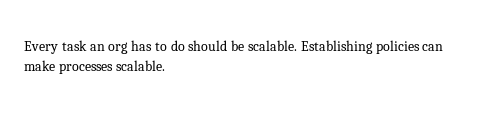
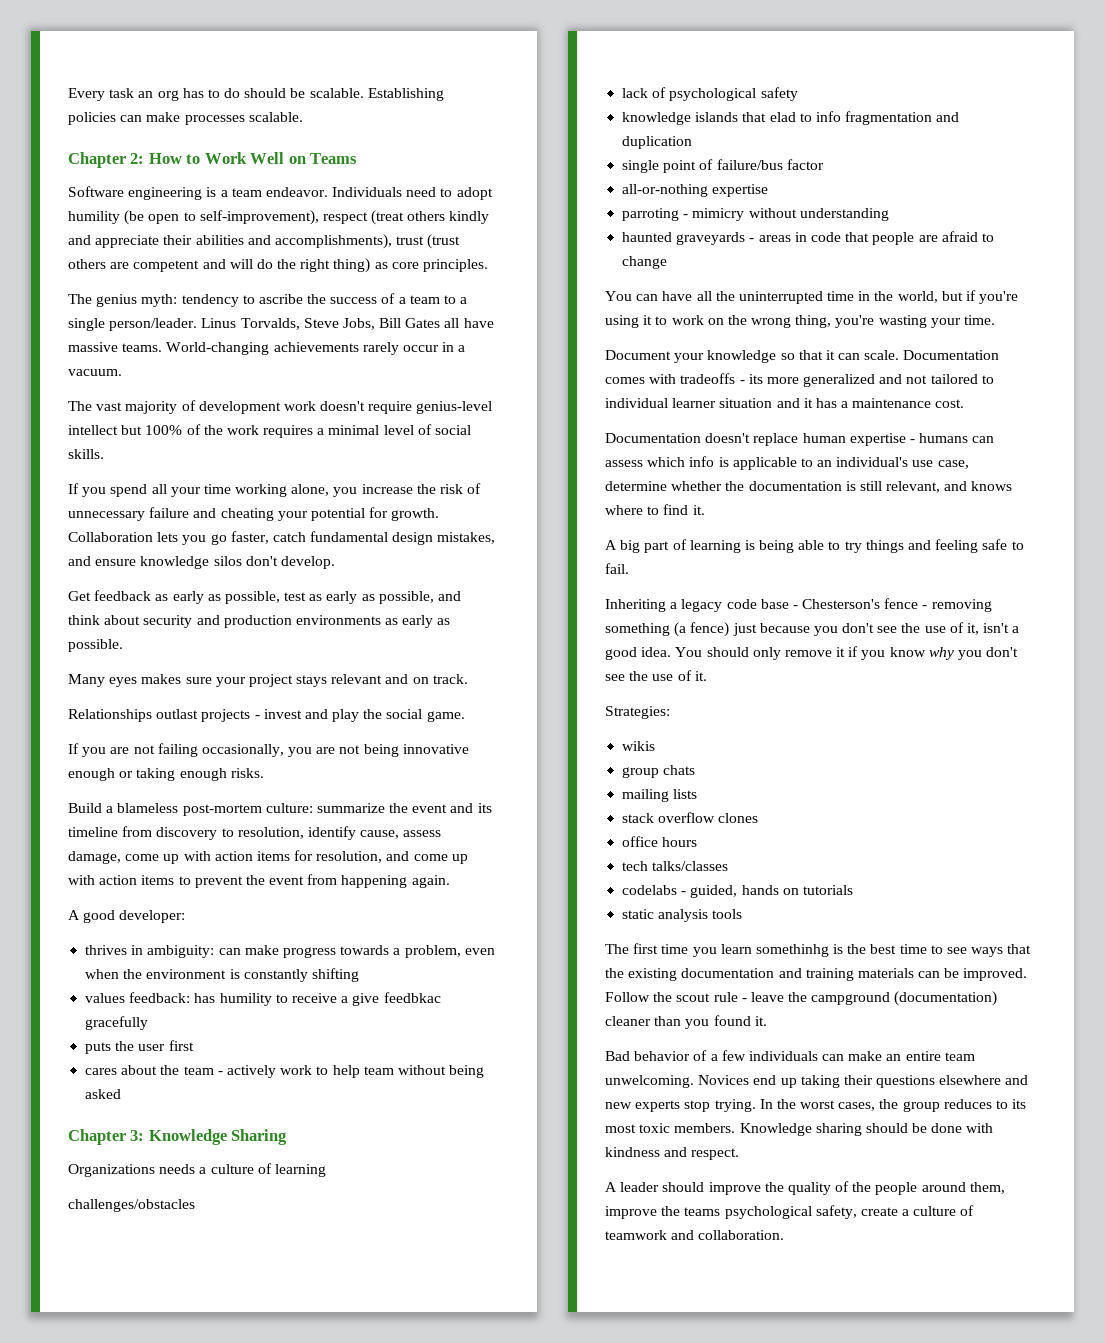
(165, 65) none -> [68,152,358,168] [68,186,493,200] [68,210,490,225] [68,234,461,249] [68,258,489,273] [68,293,468,307] [68,318,494,331] [68,342,466,355] [68,369,122,376] [68,400,493,414] [68,424,472,438] [68,449,104,459] [68,483,482,497] [68,507,440,521] [68,531,496,545] [68,556,335,569] [68,590,462,604] [68,615,451,628] [68,639,123,652] [68,674,468,687] [68,709,465,722] [68,743,469,757] [68,768,264,781] [68,803,492,816] [68,826,442,840] [68,850,468,864] [68,874,450,888] [68,910,186,923] [85,945,495,958] [85,968,359,982] [85,992,441,1006] [85,1016,149,1030] [85,1040,194,1054] [85,1065,485,1078] [85,1089,122,1099] [68,1129,288,1145] [68,1163,326,1177] [68,1199,195,1212] [622,87,798,101] [622,111,960,125] [622,136,693,149] [622,159,824,173] [622,184,769,197] [622,208,889,221] [622,231,994,245] [622,256,668,269] [605,290,1019,304] [605,315,996,328] [605,350,1000,363] [605,373,994,387] [605,398,965,408] [605,433,995,446] [605,456,969,470] [605,481,1013,493] [605,504,705,515] [605,539,1024,553] [605,563,629,574] [605,598,992,612] [605,622,1020,637] [605,646,1019,660] [605,670,707,681] [605,706,670,719] [622,741,656,751] [622,765,696,778] [622,789,698,802] [622,812,759,823] [622,836,698,847] [622,861,729,871] [622,885,853,898] [622,909,743,922] [605,943,1032,957] [605,968,1028,981] [605,991,998,1006] [605,1015,767,1029] [605,1050,975,1061] [605,1075,1029,1088] [605,1099,1027,1112] [605,1123,994,1136] [605,1147,740,1160] [605,1181,1005,1195] [605,1205,975,1219] [605,1230,785,1240] // Chapter 2: How to Work Well on Teams // Software engineering is a team endeavor. Individuals need to adopt humility (be open to self-improvement), respect (treat others kindly and appreciate their abilities and accomplishments), trust (trust others are competent and will do the right thing) as core principles. // The genius myth: tendency to ascribe the success of a team to a single person/leader. Linus Torvalds, Steve Jobs, Bill Gates all have massive teams. World-changing achievements rarely occur in a vacuum. // The vast majority of development work doesn't require genius-level intellect but 100% of the work requires a minimal level of social skills. // If you spend all your time working alone, you increase the risk of unnecessary failure and cheating your potential for growth. Collaboration lets you go faster, catch fundamental design mistakes, and ensure knowledge silos don't develop. // Get feedback as early as possible, test as early as possible, and think about security and production environments as early as possible. // Many eyes makes sure your project stays relevant and on track. // Relationships outlast projects - invest and play the social game. // If you are not failing occasionally, you are not being innovative enough or taking enough risks. // Build a blameless post-mortem culture: summarize the event and its timeline from discovery to resolution, identify cause, assess damage, come up with action items for resolution, and come up with action items to prevent the event from happening again. // A good developer: // thrives in ambiguity: can make progress towards a problem, even when the environment is constantly shifting // values feedback: has humility to receive a give feedbkac gracefully // puts the user first // cares about the team - actively work to help team without being asked // Chapter 3: Knowledge Sharing // Organizations needs a culture of learning // challenges/obstacles // lack of psychological safety // knowledge islands that elad to info fragmentation and duplication // single point of failure/bus factor // all-or-nothing expertise // parroting - mimicry without understanding // haunted graveyards - areas in code that people are afraid to change // You can have all the uninterrupted time in the world, but if you're using it to work on the wrong thing, you're wasting your time. // Document your knowledge so that it can scale. Documentation comes with tradeoffs - its more generalized and not tailored to individual learner situation and it has a maintenance cost. // Documentation doesn't replace human expertise - humans can assess which info is applicable to an individual's use case, determine whether the documentation is still relevant, and knows where to find it. // A big part of learning is being able to try things and feeling safe to fail. // Inheriting a legacy code base - Chesterson's fence - removing something (a fence) just because you don't see the use of it, isn't a good idea. You should only remove it if you know why you don't see the use of it. // Strategies: // wikis // group chats // mailing lists // stack overflow clones // office hours // tech talks/classes // codelabs - guided, hands on tutorials // static analysis tools // The first time you learn somethinhg is the best time to see ways that the existing documentation and training materials can be improved. Follow the scout rule - leave the campground (documentation) cleaner than you found it. // Bad behavior of a few individuals can make an entire team unwelcoming. Novices end up taking their questions elsewhere and new experts stop trying. In the worst cases, the group reduces to its most toxic members. Knowledge sharing should be done with kindness and respect. // A leader should improve the quality of the people around them, improve the teams psychological safety, create a culture of teamwork and collaboration.

